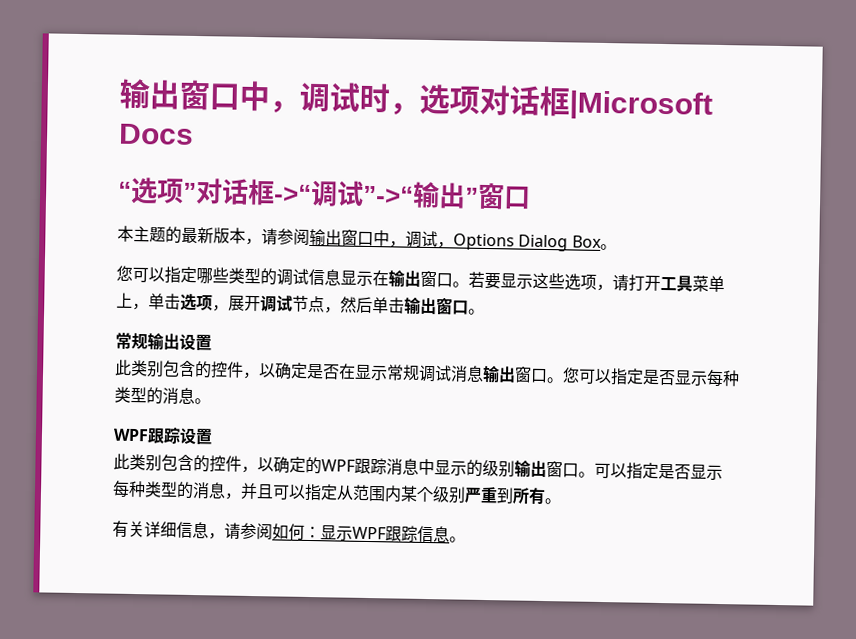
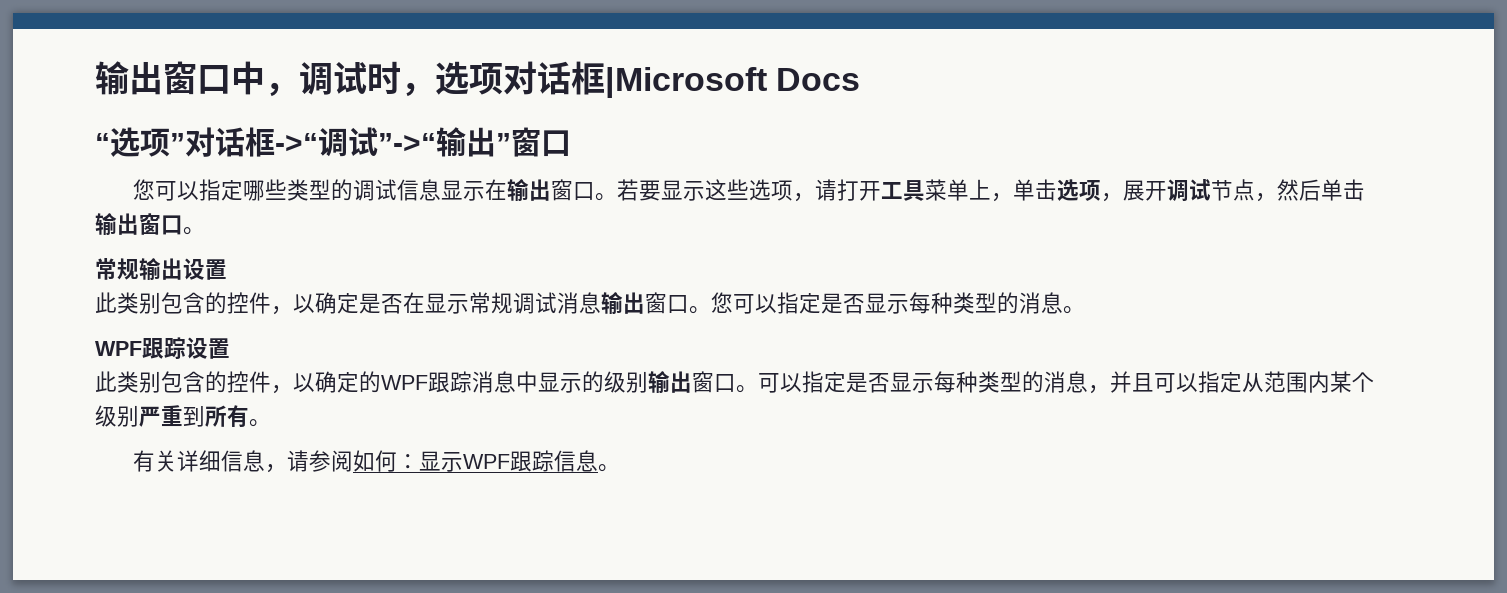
[117,225,617,252] // 本主题的最新版本，请参阅输出窗口中，调试，Options Dialog Box。 -> (571, 143) none

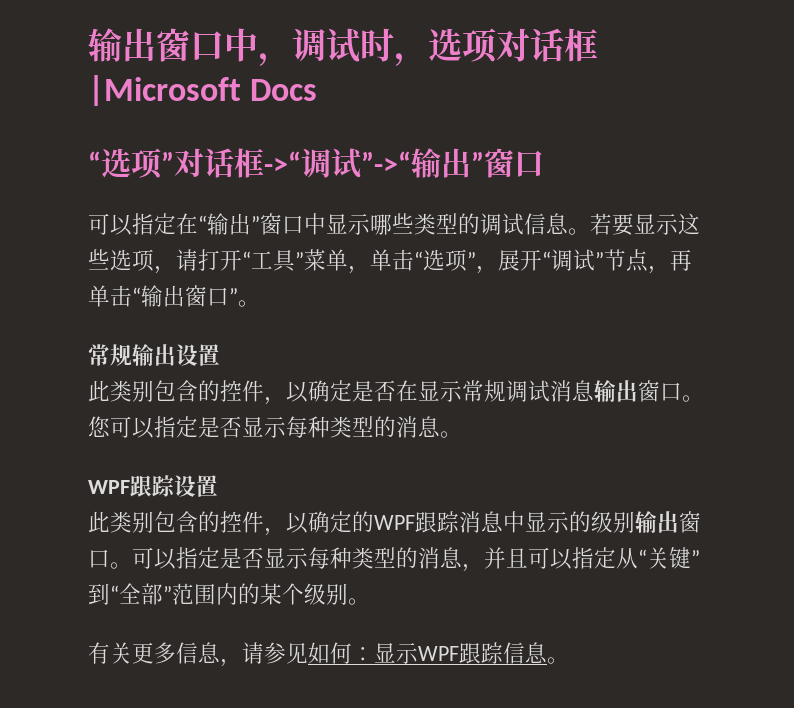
[132,179,243,201] 您可以指定 -> [88,213,370,236] 可以指定在“输出”窗口中显示
[440,179,595,201] 显示在输出窗口 -> (568, 223) none
[880,179,1365,202] [95,213,183,235] 工具菜单上，单击选项，展开调试节点，然后单击输出窗口 -> [242,249,692,274] [88,285,238,307] “工具”菜单，单击“选项”，展开“调试”节点，再单击“输出窗口”
[1264,371,1374,393] [95,405,249,427] 范围内某个级别严重到所有 -> [638,547,700,569] [88,583,348,605] “关键”到“全部”范围内的某个级别
[176,450,221,472] 详细 -> [132,642,176,664] 更多
[330,450,353,472] 阅 -> [286,642,308,664] 见

